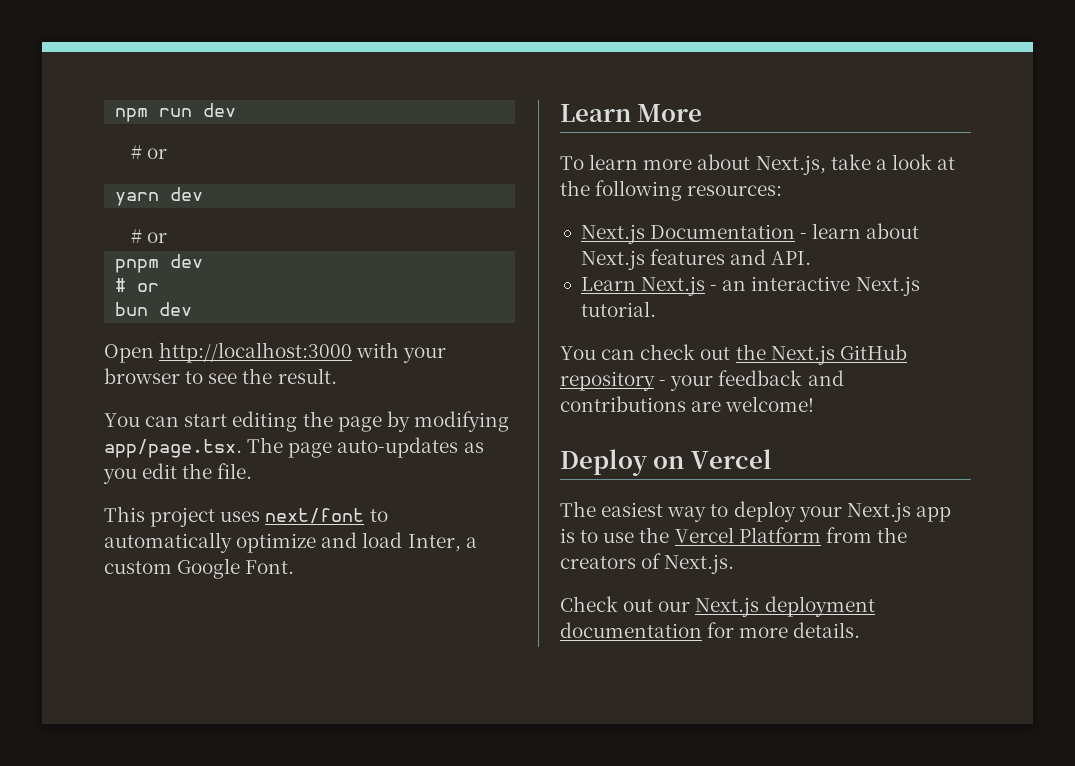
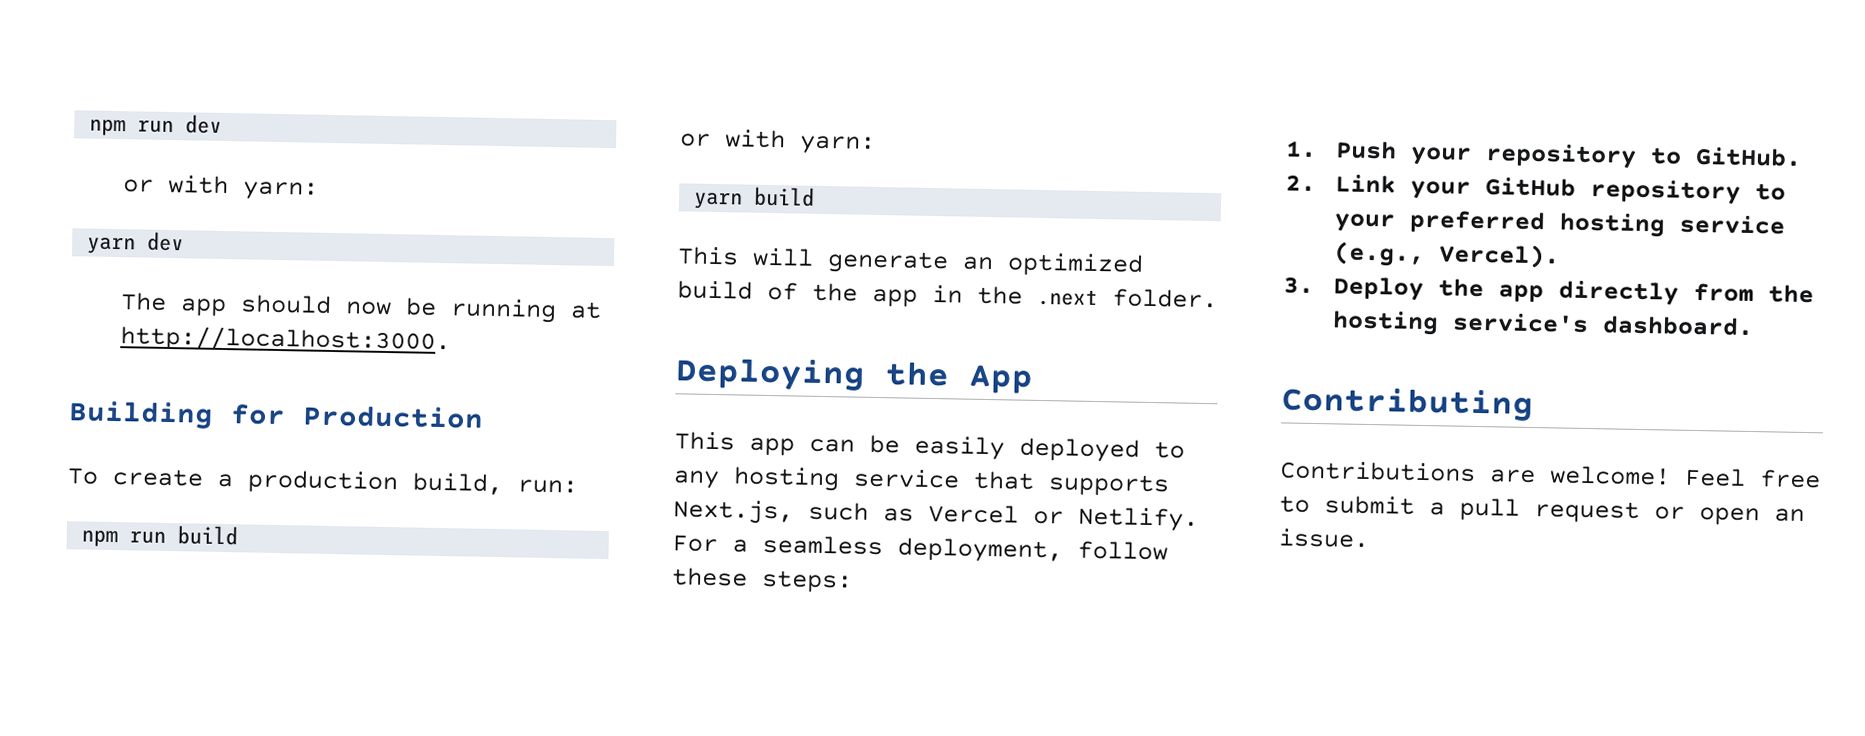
[130,145,167,159] # or -> [123,174,320,201] or with yarn:
[130,229,167,243] [115,254,204,273] [115,278,160,292] [115,302,193,316] [104,342,447,363] [104,368,337,384] [104,411,509,432] [104,437,484,458] [103,463,253,484] [104,506,388,527] [104,532,477,553] [104,558,295,579] [560,104,703,122] [560,154,956,175] [560,180,783,201] [580,223,920,244] [580,249,812,270] [580,276,920,296] [580,301,656,317] [560,344,907,365] [560,370,844,391] [560,396,815,412] [560,449,772,476] [560,501,951,522] [560,527,907,543] [560,553,735,574] [560,596,875,617] [560,622,861,638] # or // pnpm dev // # or // bun dev // Open http://localhost:3000 with your browser to see the result. // You can start editing the page by modifying app/page.tsx. The page auto-updates as you edit the file. // This project uses next/font to automatically optimize and load Inter, a custom Google Font. // Learn More // To learn more about Next.js, take a look at the following resources: // Next.js Documentation - learn about Next.js features and API. // Learn Next.js - an interactive Next.js tutorial. // You can check out the Next.js GitHub repository - your feedback and contributions are welcome! // Deploy on Vercel // The easiest way to deploy your Next.js app is to use the Vercel Platform from the creators of Next.js. // Check out our Next.js deployment documentation for more details. -> [120,292,603,324] [120,325,452,355] [68,400,484,429] [67,468,578,496] [81,525,239,548] [680,129,876,155] [693,186,816,210] [677,246,1144,277] [677,280,1218,309] [675,357,1034,394] [674,431,1185,463] [673,466,1170,497] [673,499,1199,532] [672,534,1168,564] [671,567,853,593] [1285,140,1803,169] [1285,174,1787,205] [1334,209,1786,238] [1333,241,1561,269] [1283,276,1815,306] [1332,310,1755,337] [1281,386,1534,422] [1280,460,1821,489] [1279,495,1805,526] [1278,528,1370,549] The app should now be running at http://localhost:3000. // Building for Production // To create a production build, run: // npm run build // or with yarn: // yarn build // This will generate an optimized build of the app in the .next folder. // Deploying the App // This app can be easily deployed to any hosting service that supports Next.js, such as Vercel or Netlify. For a seamless deployment, follow these steps: // 1. Push your repository to GitHub. // 2. Link your GitHub repository to your preferred hosting service (e.g., Vercel). // 3. Deploy the app directly from the hosting service's dashboard. // Contributing // Contributions are welcome! Feel free to submit a pull request or open an issue.

